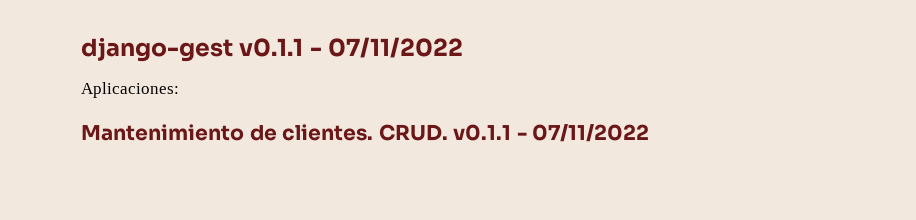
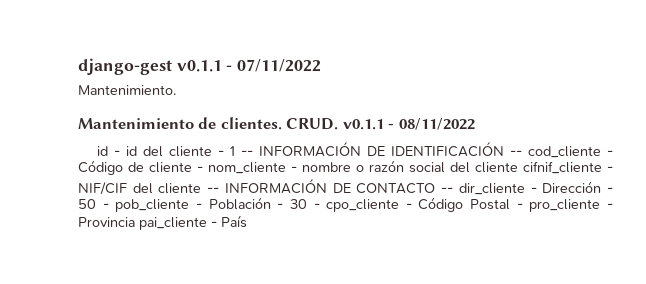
[81,82,179,98] Aplicaciones: -> [78,85,176,95] Mantenimiento.
[532,124,650,142] 07/11/2022 -> [398,118,475,130] [97,141,613,158] [78,160,613,175] [78,178,614,195] [78,197,613,212] [78,215,247,230] 08/11/2022 // id - id del cliente - 1 -- INFORMACIÓN DE IDENTIFICACIÓN -- cod_cliente - Código de cliente - nom_cliente - nombre o razón social del cliente cifnif_cliente - NIF/CIF del cliente -- INFORMACIÓN DE CONTACTO -- dir_cliente - Dirección - 50 - pob_cliente - Población - 30 - cpo_cliente - Código Postal - pro_cliente - Provincia pai_cliente - País

